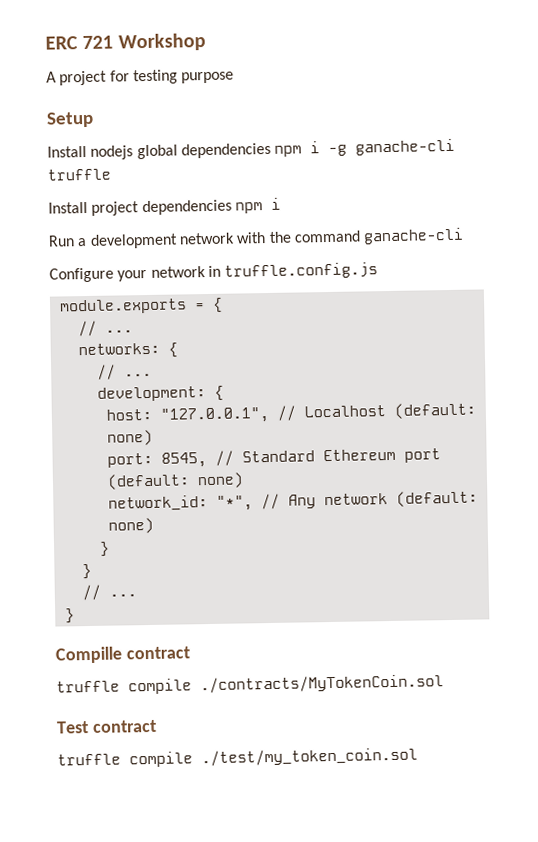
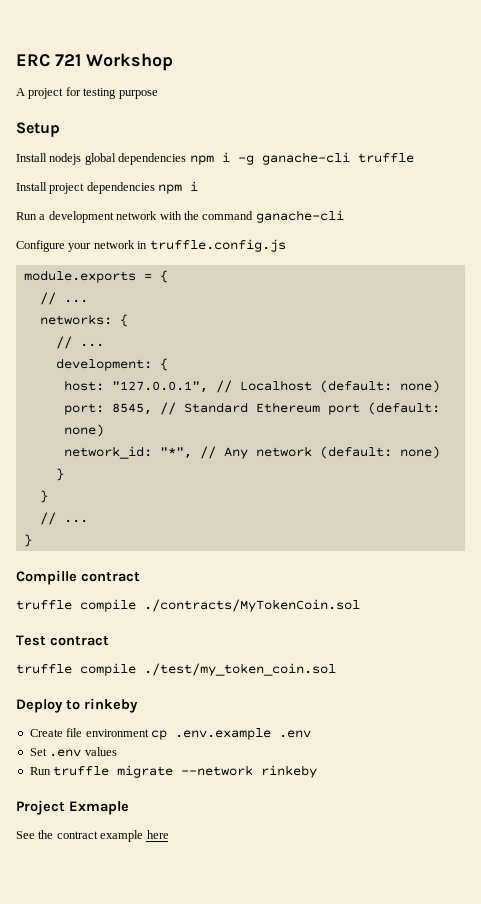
(418, 757) none -> [16,698,138,713] [29,728,311,740] [29,747,117,757] [29,765,318,778] [16,800,129,815] [16,830,169,842] // Deploy to rinkeby // Create file environment cp .env.example .env // Set .env values // Run truffle migrate --network rinkeby // Project Exmaple // See the contract example here

